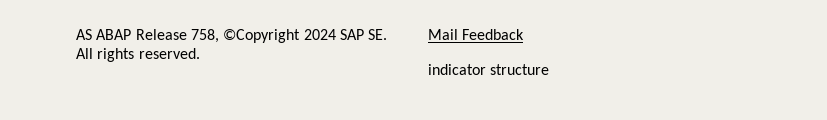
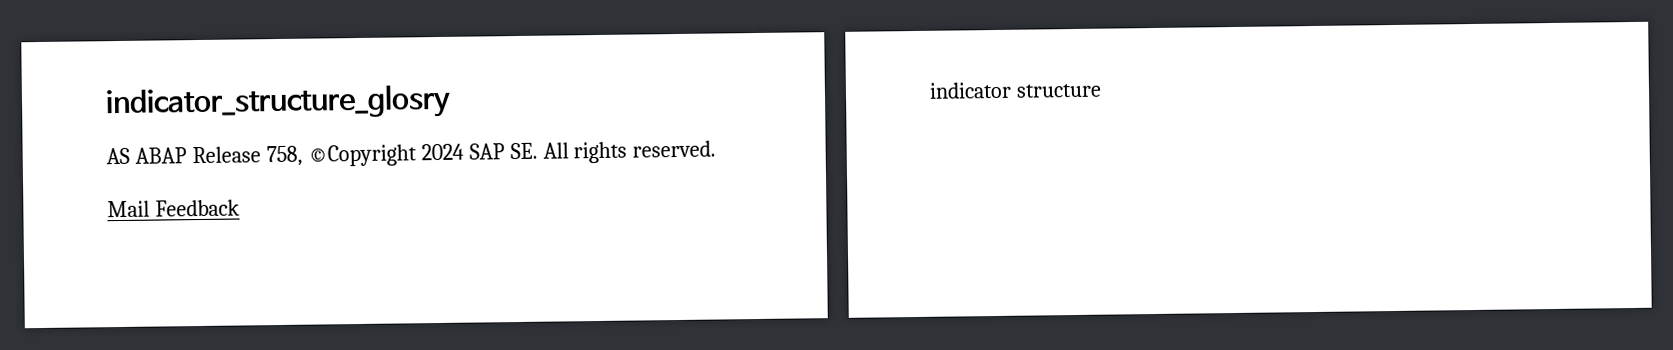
(76, 34) none -> [105,83,451,122] indicator_structure_glosry //

